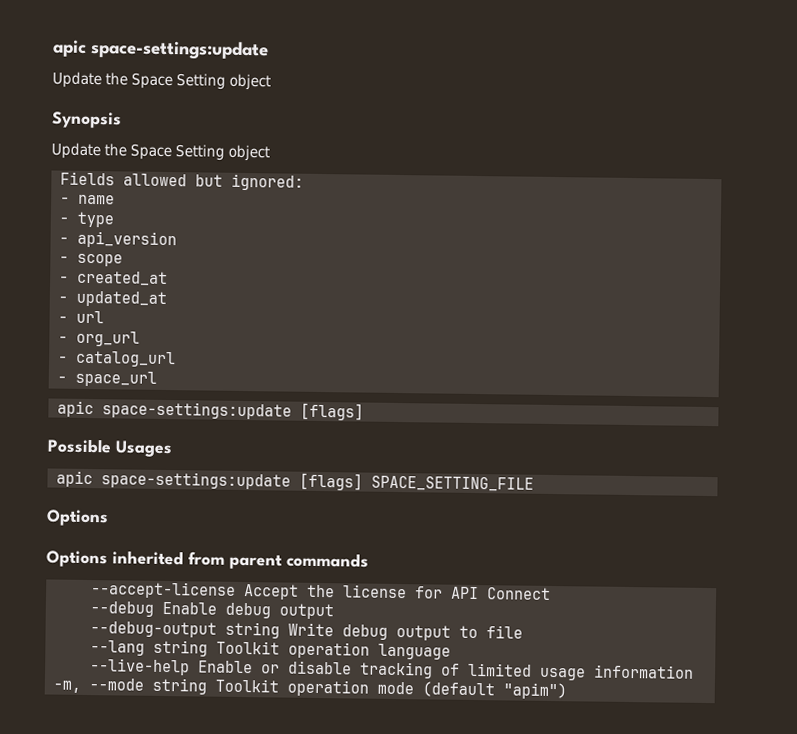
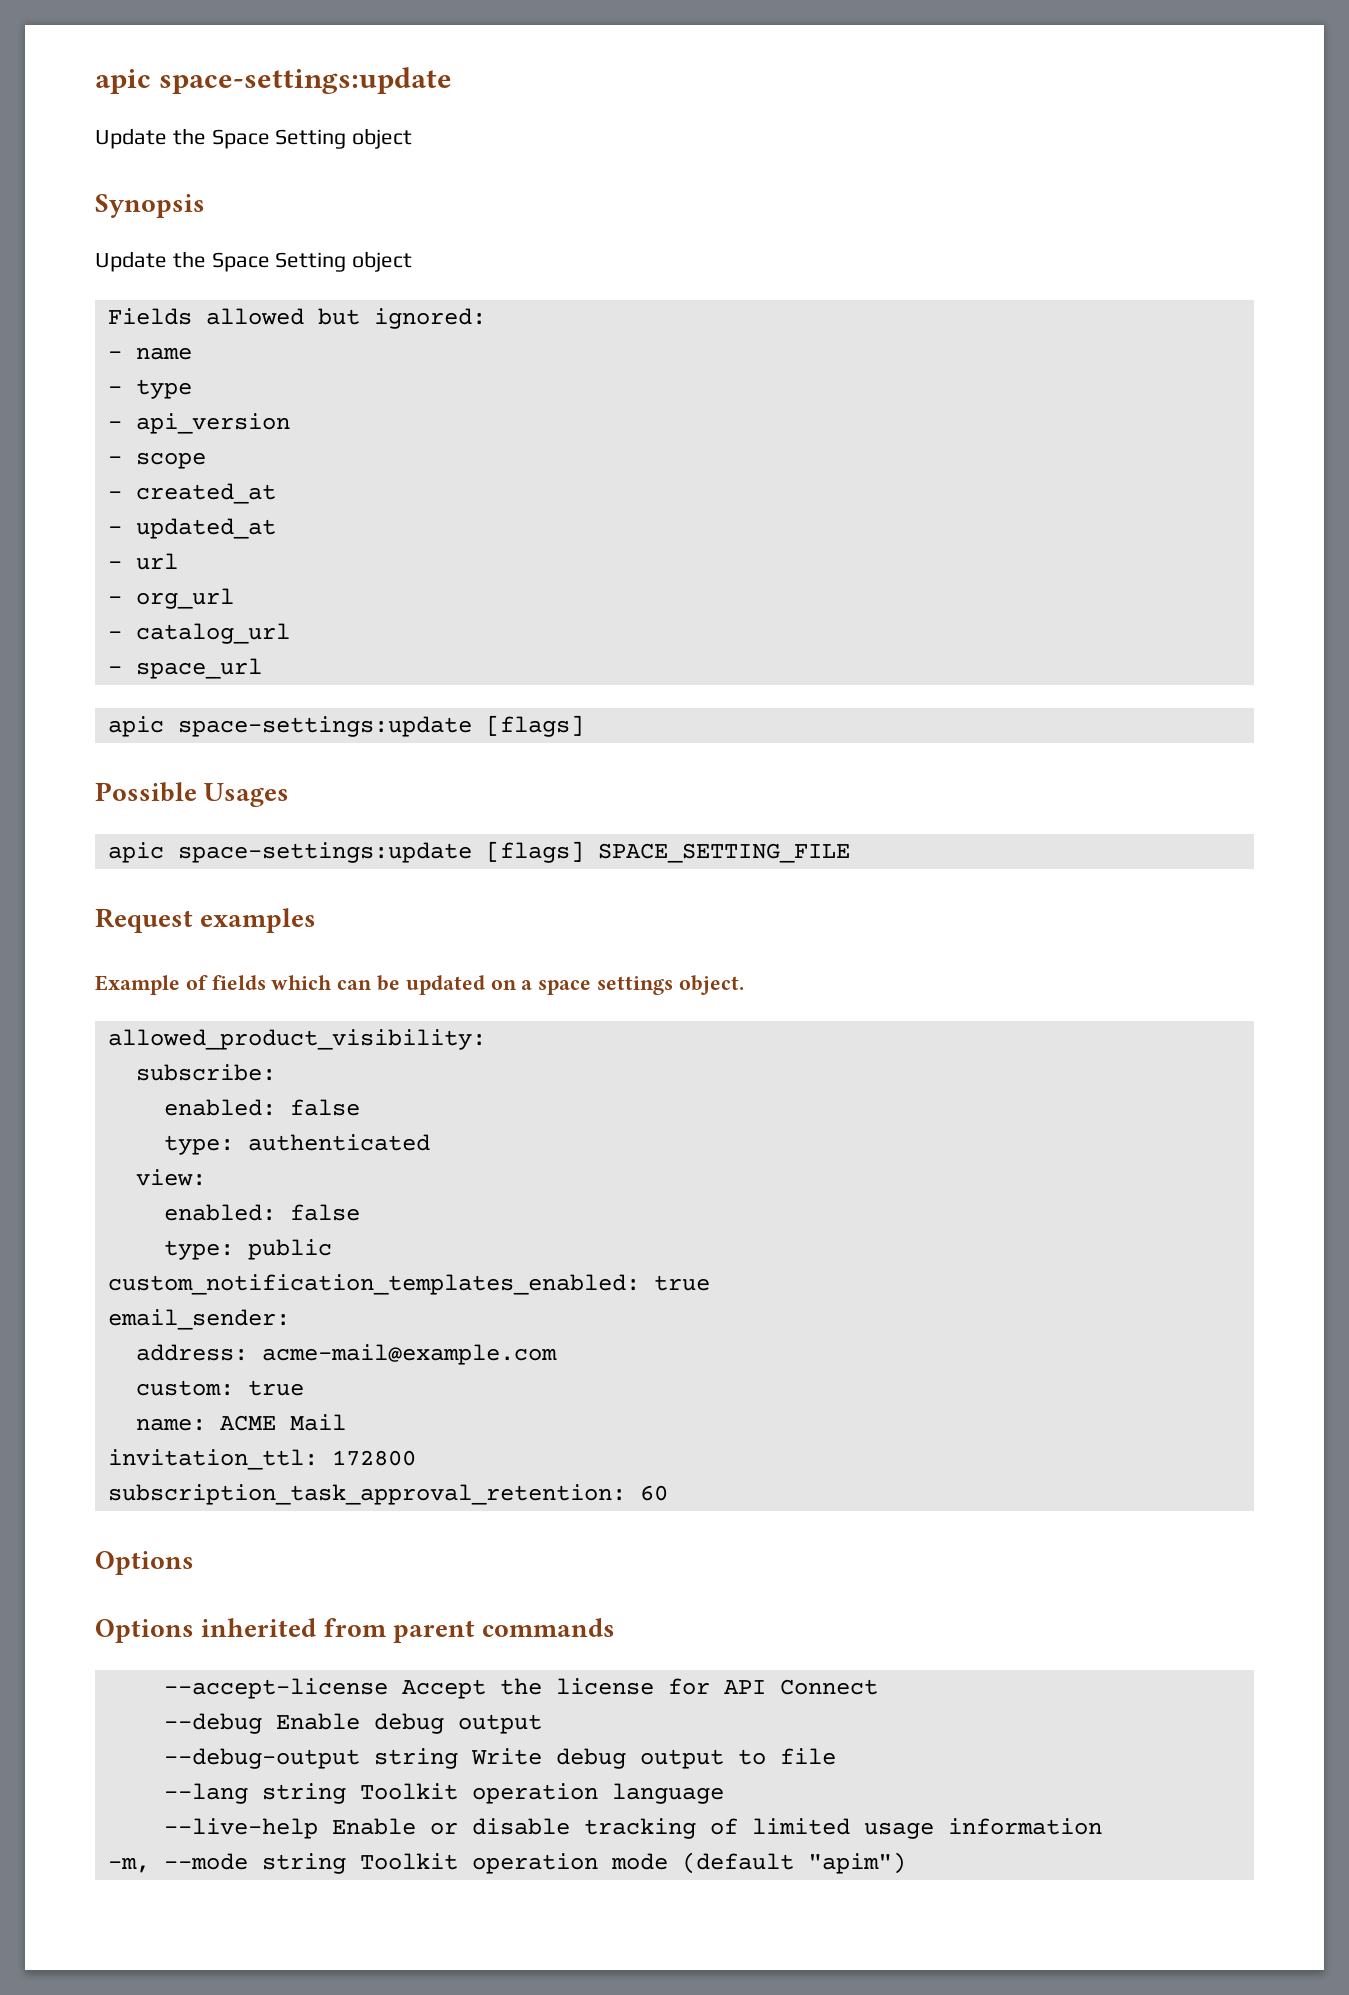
(534, 483) none -> [95,908,317,933] [95,975,744,995] [107,1029,486,1050] [135,1064,276,1081] [163,1099,360,1116] [163,1134,430,1155] [135,1169,206,1186] [163,1204,360,1221] [163,1239,332,1260] [107,1274,710,1295] [107,1309,290,1330] [135,1344,557,1365] [135,1380,304,1396] [135,1414,346,1431] [107,1449,416,1470] [107,1484,668,1505] // Request examples // Example of fields which can be updated on a space settings object. // allowed_product_visibility: // subscribe: // enabled: false // type: authenticated // view: // enabled: false // type: public // custom_notification_templates_enabled: true // email_sender: // address: acme-mail@example.com // custom: true // name: ACME Mail // invitation_ttl: 172800 // subscription_task_approval_retention: 60

